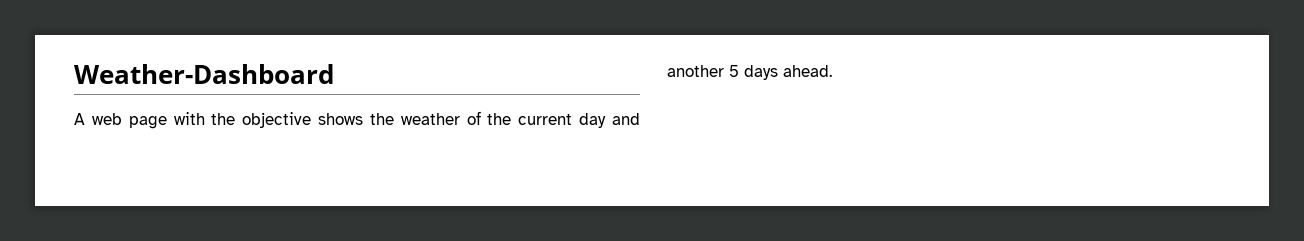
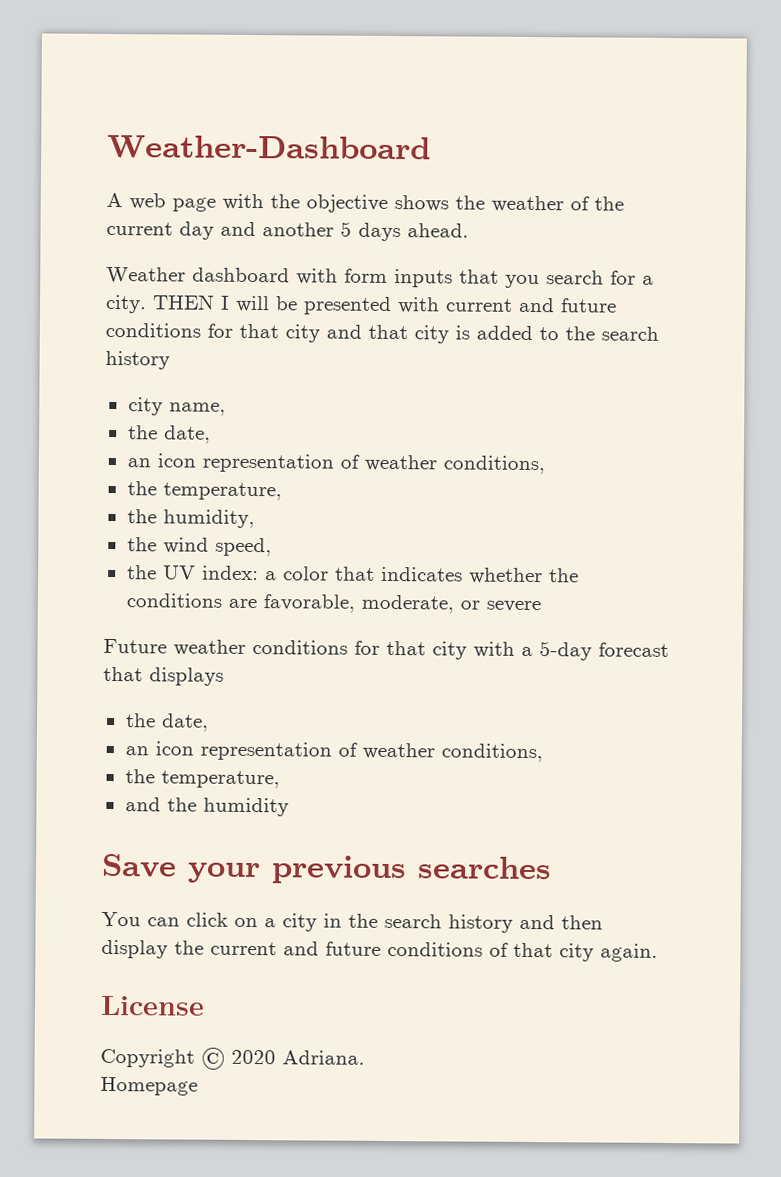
(832, 71) none -> [106,266,654,289] [105,294,617,315] [105,322,659,344] [105,350,170,370] [127,397,226,416] [127,425,211,444] [126,453,545,475] [126,481,282,501] [126,509,255,529] [126,537,272,557] [126,565,579,585] [125,593,541,614] [103,638,669,661] [103,666,224,686] [125,713,209,732] [124,741,543,763] [124,769,280,789] [124,797,289,817] [101,853,552,885] [101,911,603,933] [101,939,658,962] [100,995,205,1016] [100,1047,365,1070] [100,1076,198,1096] // Weather dashboard with form inputs that you search for a city. THEN I will be presented with current and future conditions for that city and that city is added to the search history // city name, // the date, // an icon representation of weather conditions, // the temperature, // the humidity, // the wind speed, // the UV index: a color that indicates whether the conditions are favorable, moderate, or severe // Future weather conditions for that city with a 5-day forecast that displays // the date, // an icon representation of weather conditions, // the temperature, // and the humidity // Save your previous searches // You can click on a city in the search history and then display the current and future conditions of that city again. // License // Copyright © 2020 Adriana. // Homepage

